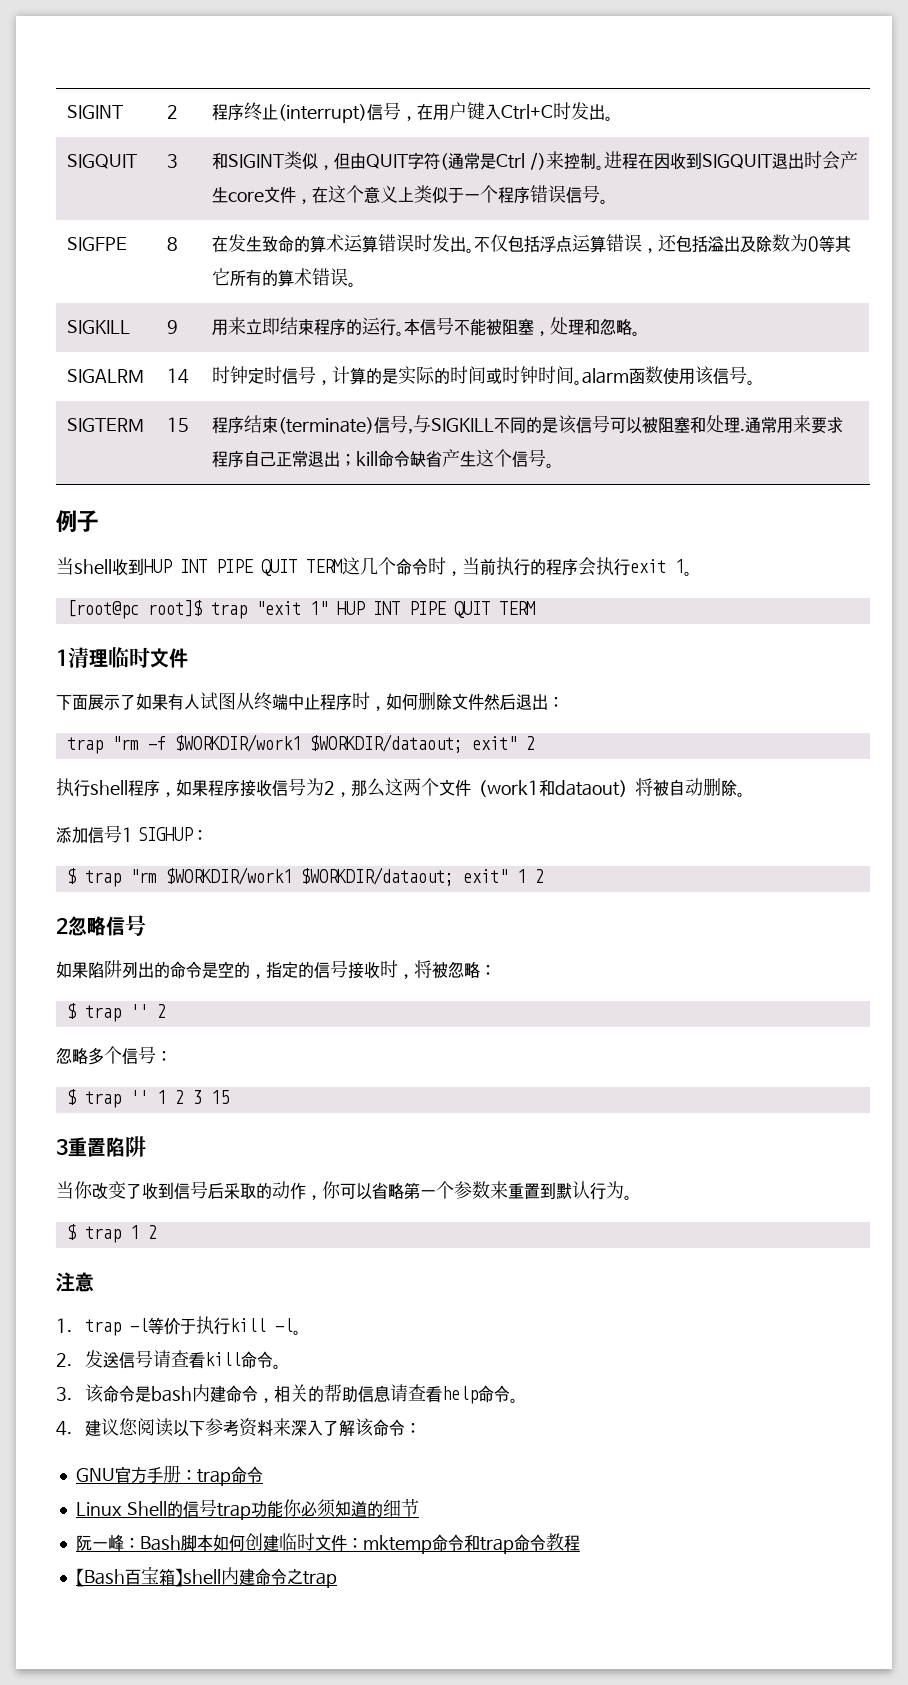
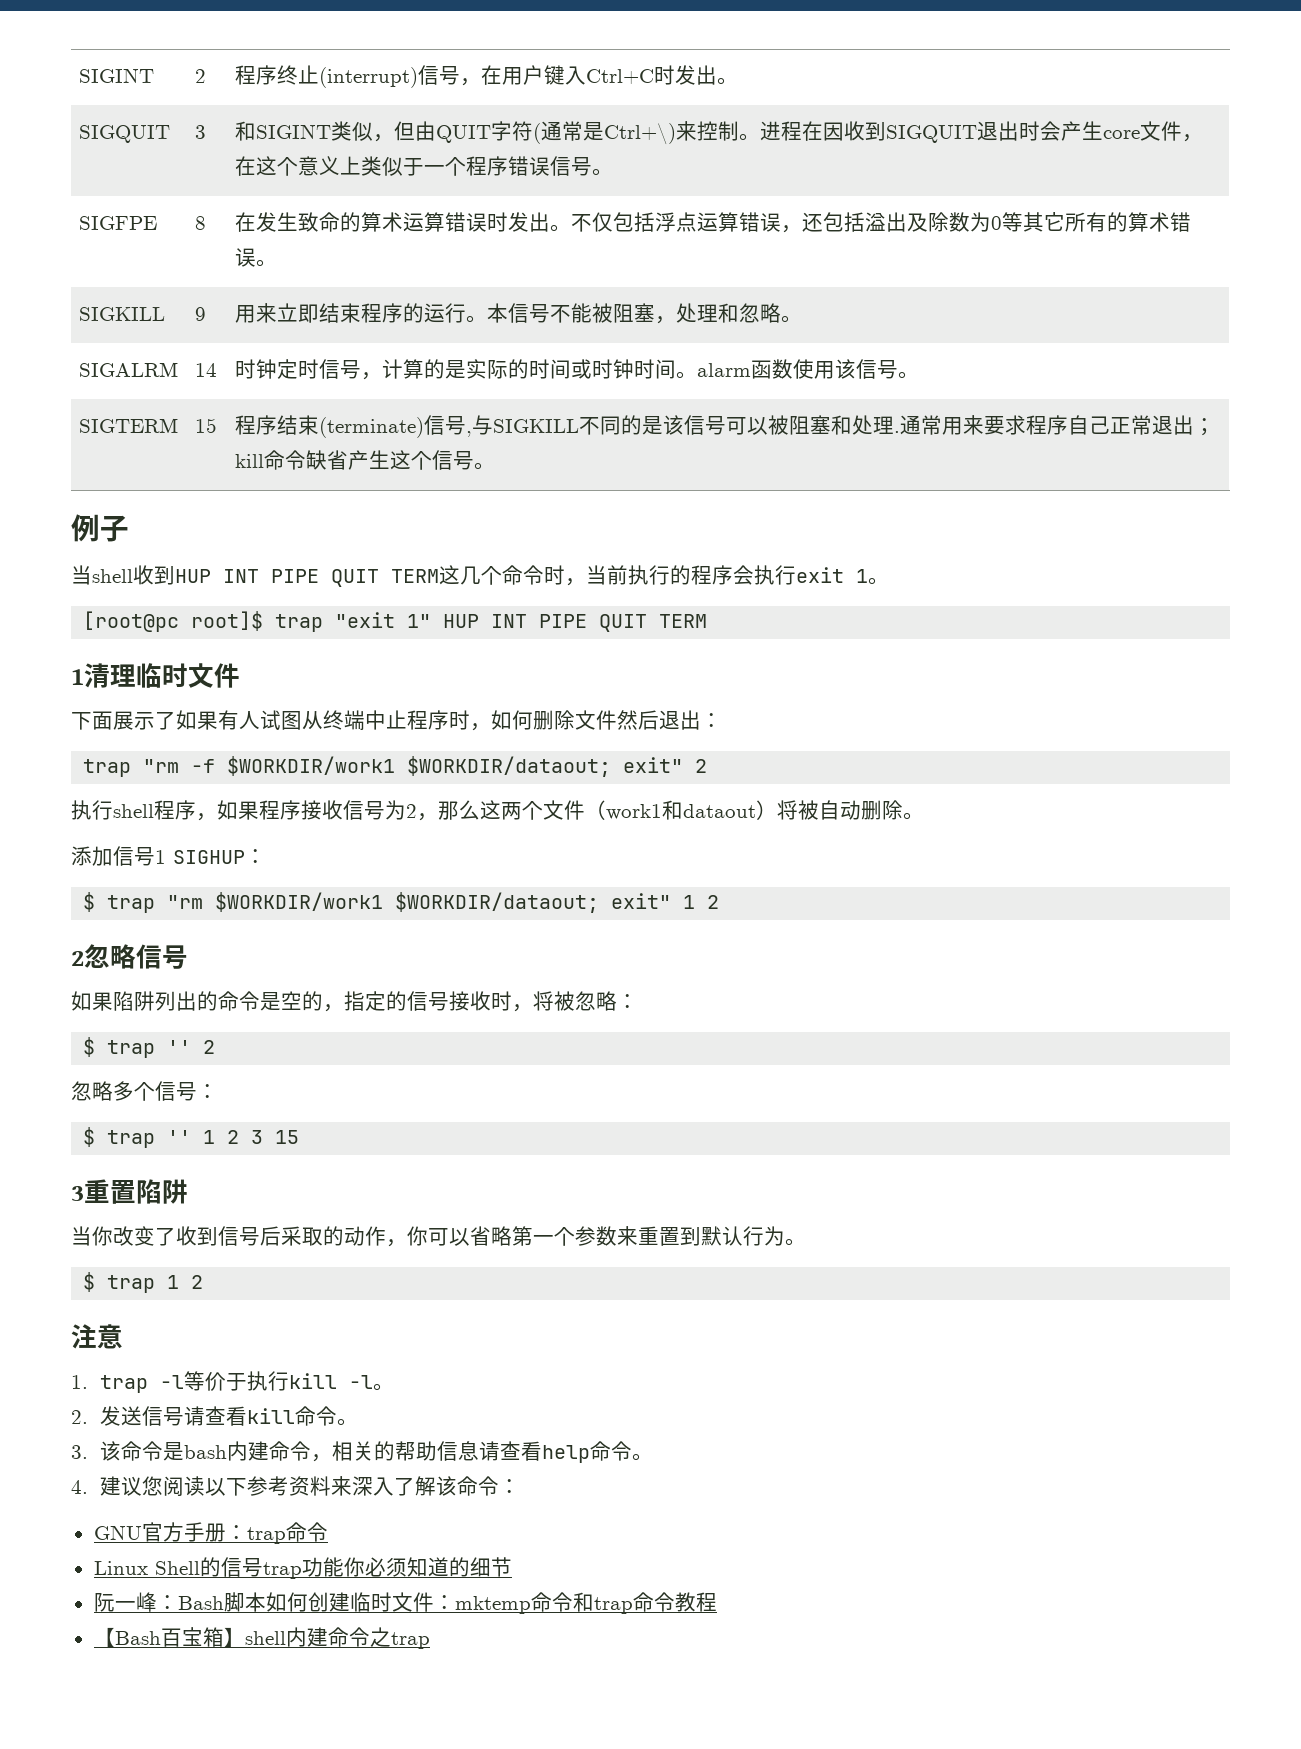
[496,152,547,170] Ctrl /) -> [604,123,677,145] Ctrl+\)

